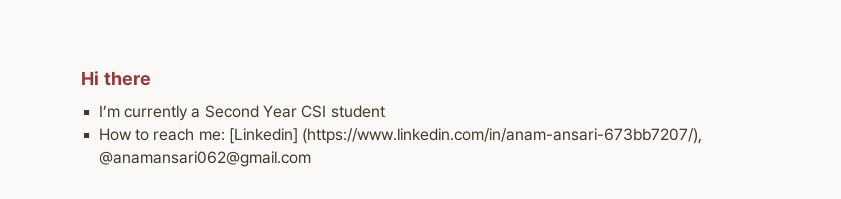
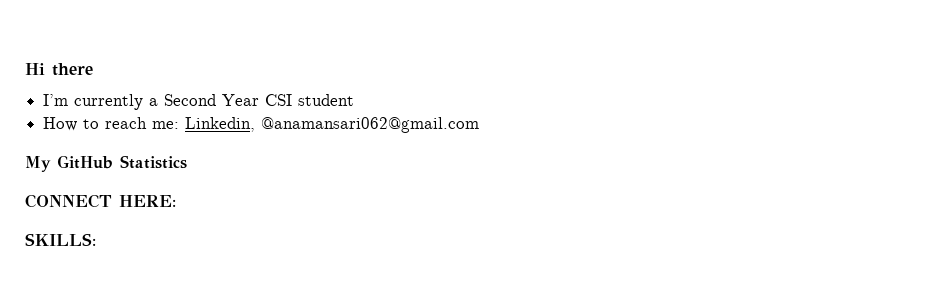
[228,128,703,144] [Linkedin] (https://www.linkedin.com/in/anam-ansari-673bb7207/), -> [185,117,256,132] Linkedin,
(311, 159) none -> [25,155,187,172] [25,194,176,208] [25,233,96,246] // My GitHub Statistics // CONNECT HERE: // SKILLS:

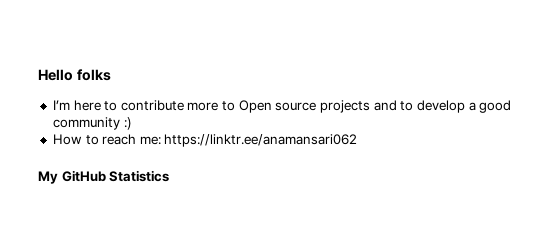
[25,63,93,76] Hi there -> [38,69,111,81] Hello folks
[74,94,355,110] currently a Second Year CSI student -> [73,100,512,113] [52,117,132,130] here to contribute more to Open source projects and to develop a good community :)
[185,117,480,133] Linkedin, @anamansari062@gmail.com -> [164,134,358,147] https://linktr.ee/anamansari062
[25,194,176,208] [25,233,96,246] // CONNECT HERE: // SKILLS: -> (170, 176) none

